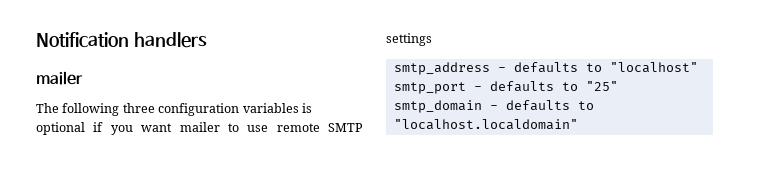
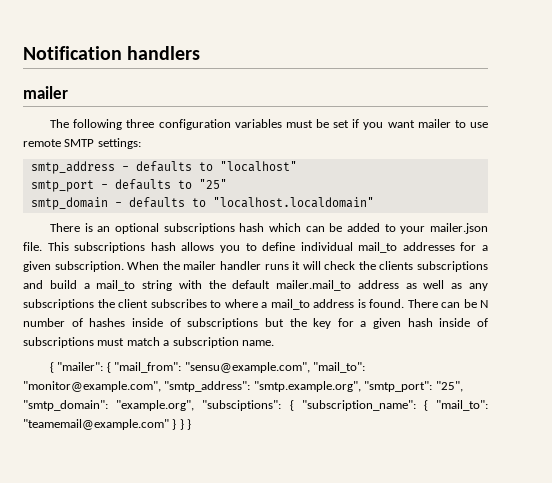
[301,103,312,113] [36,122,85,135] is optional -> [285,119,350,128] must be set
[386,33,432,46] settings -> [97,138,141,149] settings:
(578, 124) none -> [50,223,489,234] [23,242,488,253] [23,261,488,272] [23,280,489,291] [23,299,488,310] [23,318,489,329] [23,337,274,348] [50,362,365,373] [23,381,463,392] [23,400,489,411] [23,419,192,430] // There is an optional subscriptions hash which can be added to your mailer.json file. This subscriptions hash allows you to define individual mail_to addresses for a given subscription. When the mailer handler runs it will check the clients subscriptions and build a mail_to string with the default mailer.mail_to address as well as any subscriptions the client subscribes to where a mail_to address is found. There can be N number of hashes inside of subscriptions but the key for a given hash inside of subscriptions must match a subscription name. // { "mailer": { "mail_from": "sensu@example.com", "mail_to": "monitor@example.com", "smtp_address": "smtp.example.org", "smtp_port": "25", "smtp_domain": "example.org", "subsciptions": { "subscription_name": { "mail_to": "teamemail@example.com" } } }

